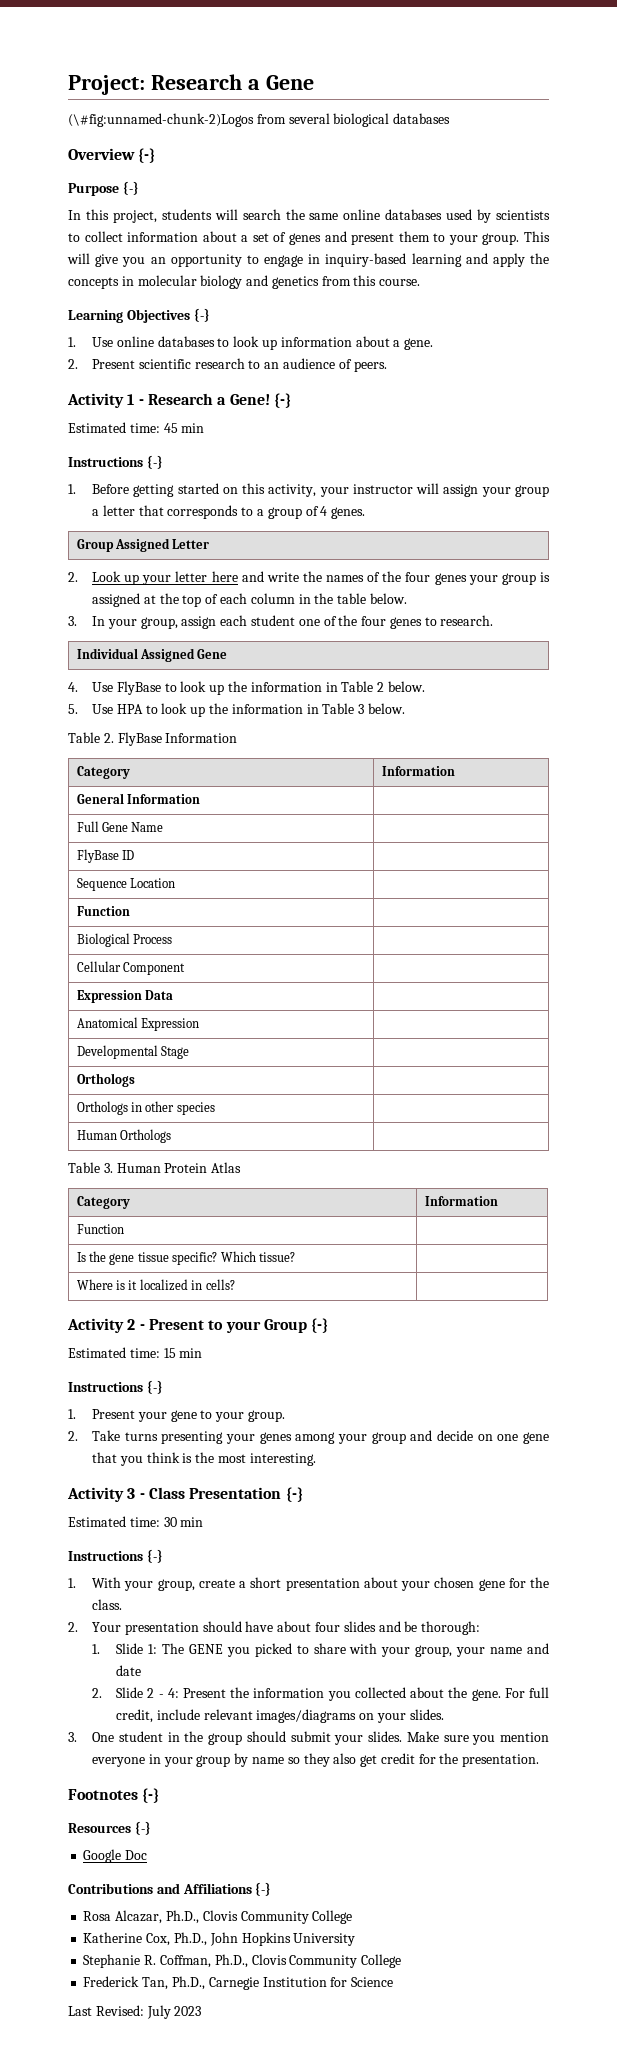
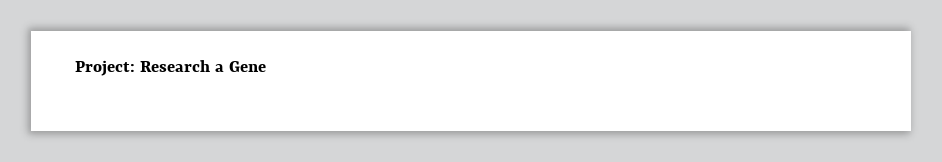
[68,113,451,127] [68,148,156,163] [68,181,139,196] [68,209,550,223] [68,231,550,245] [67,253,549,267] [68,275,421,289] [68,308,210,323] [68,336,434,350] [68,358,387,372] [67,393,291,408] [68,422,205,433] [68,455,163,469] [68,483,549,497] [92,505,366,519] [76,538,210,552] [68,571,550,585] [92,593,407,607] [68,615,494,629] [76,648,228,662] [68,681,425,695] [68,703,405,717] [68,732,238,746] [76,766,130,779] [381,766,455,776] [76,793,201,804] [76,821,164,832] [76,849,135,863] [76,878,176,891] [76,906,130,916] [76,933,173,947] [76,961,186,975] [76,990,174,1003] [76,1017,200,1031] [76,1045,190,1059] [76,1073,135,1087] [76,1101,215,1115] [76,1129,172,1143] [68,1162,242,1173] [76,1196,130,1209] [424,1196,498,1206] [76,1224,124,1234] [76,1251,295,1265] [76,1279,235,1291] [67,1318,329,1333] [68,1347,203,1358] [68,1380,163,1394] [68,1409,285,1422] [68,1430,549,1444] [92,1452,316,1466] [67,1487,303,1502] [68,1516,204,1527] [68,1549,163,1563] [68,1577,549,1591] [92,1599,123,1610] [68,1621,481,1635] [92,1643,549,1657] [116,1665,142,1676] [92,1687,549,1701] [116,1709,444,1723] [68,1731,549,1745] [92,1753,540,1767] [68,1788,160,1803] [68,1821,151,1835] [83,1849,148,1863] [68,1882,272,1896] [83,1910,353,1924] [83,1932,356,1946] [83,1954,402,1968] [83,1976,394,1990] [68,2005,202,2019] // (\#fig:unnamed-chunk-2)Logos from several biological databases // Overview {-} // Purpose {-} // In this project, students will search the same online databases used by scientists to collect information about a set of genes and present them to your group. This will give you an opportunity to engage in inquiry-based learning and apply the concepts in molecular biology and genetics from this course. // Learning Objectives {-} // 1. Use online databases to look up information about a gene. // 2. Present scientific research to an audience of peers. // Activity 1 - Research a Gene! {-} // Estimated time: 45 min // Instructions {-} // 1. Before getting started on this activity, your instructor will assign your group a letter that corresponds to a group of 4 genes. // Group Assigned Letter // 2. Look up your letter here and write the names of the four genes your group is assigned at the top of each column in the table below. // 3. In your group, assign each student one of the four genes to research. // Individual Assigned Gene // 4. Use FlyBase to look up the information in Table 2 below. // 5. Use HPA to look up the information in Table 3 below. // Table 2. FlyBase Information // Category | Information // General Information | // Full Gene Name | // FlyBase ID | // Sequence Location | // Function | // Biological Process | // Cellular Component | // Expression Data | // Anatomical Expression | // Developmental Stage | // Orthologs | // Orthologs in other species | // Human Orthologs | // Table 3. Human Protein Atlas // Category | Information // Function | // Is the gene tissue specific? Which tissue? | // Where is it localized in cells? | // Activity 2 - Present to your Group {-} // Estimated time: 15 min // Instructions {-} // 1. Present your gene to your group. // 2. Take turns presenting your genes among your group and decide on one gene that you think is the most interesting. // Activity 3 - Class Presentation {-} // Estimated time: 30 min // Instructions {-} // 1. With your group, create a short presentation about your chosen gene for the class. // 2. Your presentation should have about four slides and be thorough: // 1. Slide 1: The GENE you picked to share with your group, your name and date // 2. Slide 2 - 4: Present the information you collected about the gene. For full credit, include relevant images/diagrams on your slides. // 3. One student in the group should submit your slides. Make sure you mention everyone in your group by name so they also get credit for the presentation. // Footnotes {-} // Resources {-} // Google Doc // Contributions and Affiliations {-} // Rosa Alcazar, Ph.D., Clovis Community College // Katherine Cox, Ph.D., John Hopkins University // Stephanie R. Coffman, Ph.D., Clovis Community College // Frederick Tan, Ph.D., Carnegie Institution for Science // Last Revised: July 2023 -> (267, 66) none

